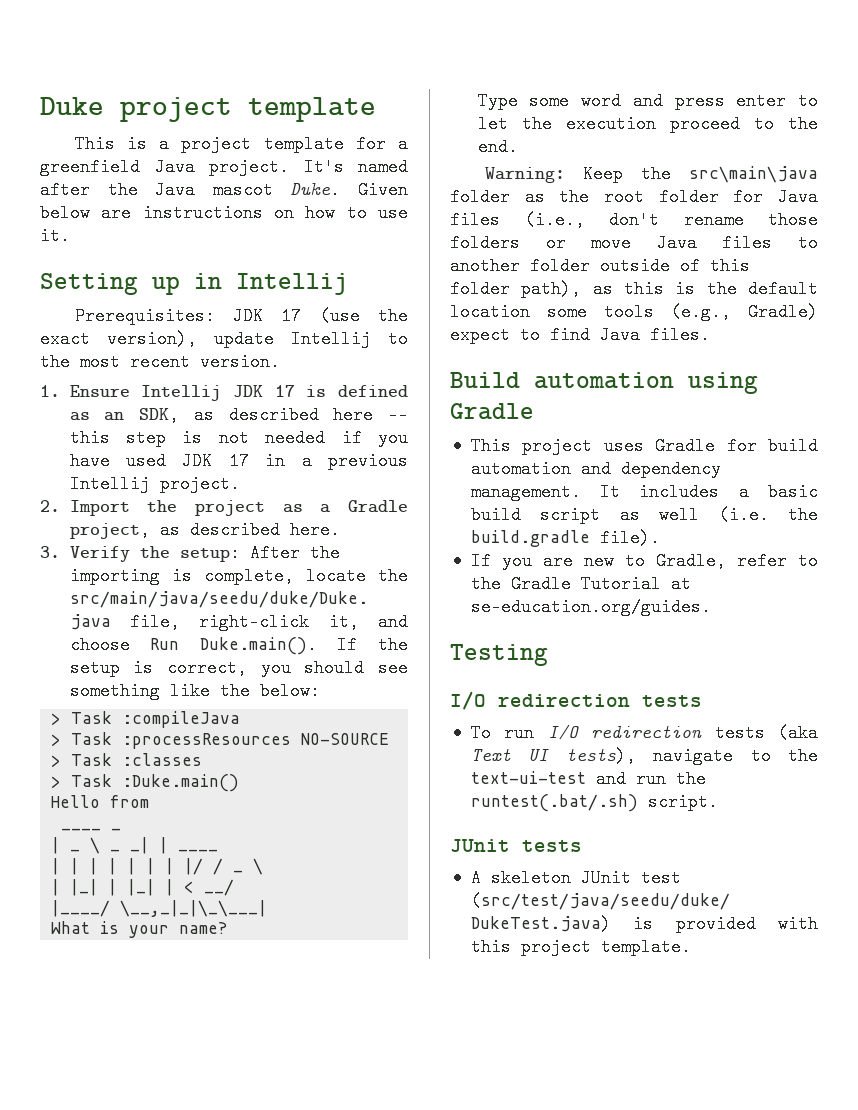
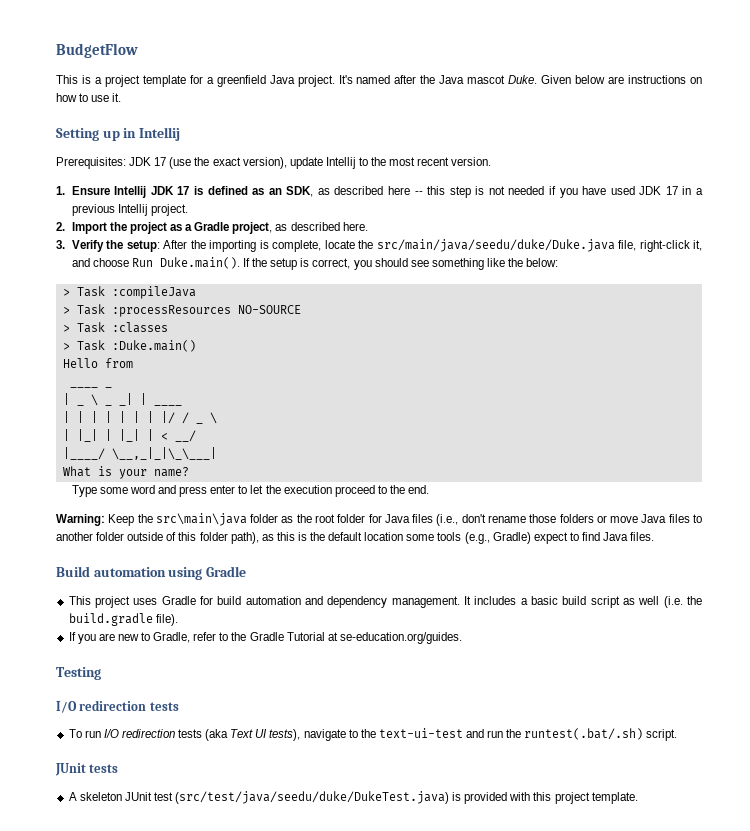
[40,97,376,122] Duke project template -> [56,43,138,58] BudgetFlow

